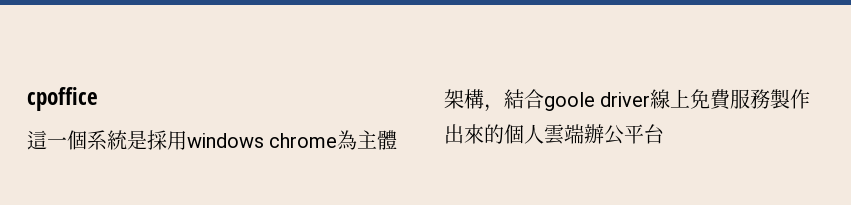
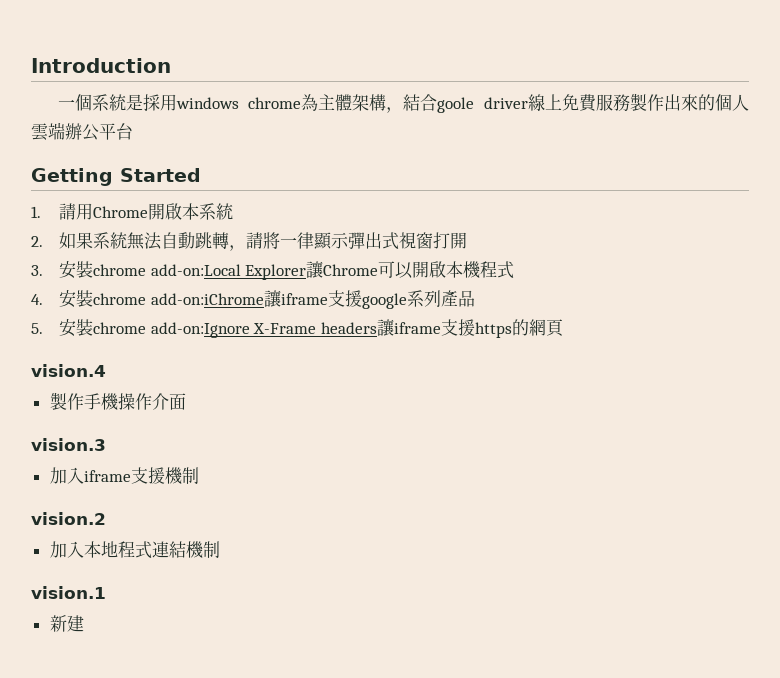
[27,87,98,111] [27,130,47,150] cpoffice // 這 -> [31,58,171,73] Introduction //
(664, 134) none -> [31,168,201,186] [31,203,234,220] [31,232,468,251] [31,261,515,280] [31,290,475,309] [31,319,564,338] [31,364,106,377] [49,392,186,410] [31,438,106,451] [49,467,199,484] [31,512,106,525] [49,541,220,559] [31,586,106,599] [49,615,84,632] // Getting Started // 1.請用Chrome開啟本系統 // 2.如果系統無法自動跳轉，請將一律顯示彈出式視窗打開 // 3.安裝chrome add-on:Local Explorer讓Chrome可以開啟本機程式 // 4.安裝chrome add-on:iChrome讓iframe支援google系列產品 // 5.安裝chrome add-on:Ignore X-Frame headers讓iframe支援https的網頁 // vision.4 // 製作手機操作介面 // vision.3 // 加入iframe支援機制 // vision.2 // 加入本地程式連結機制 // vision.1 // 新建

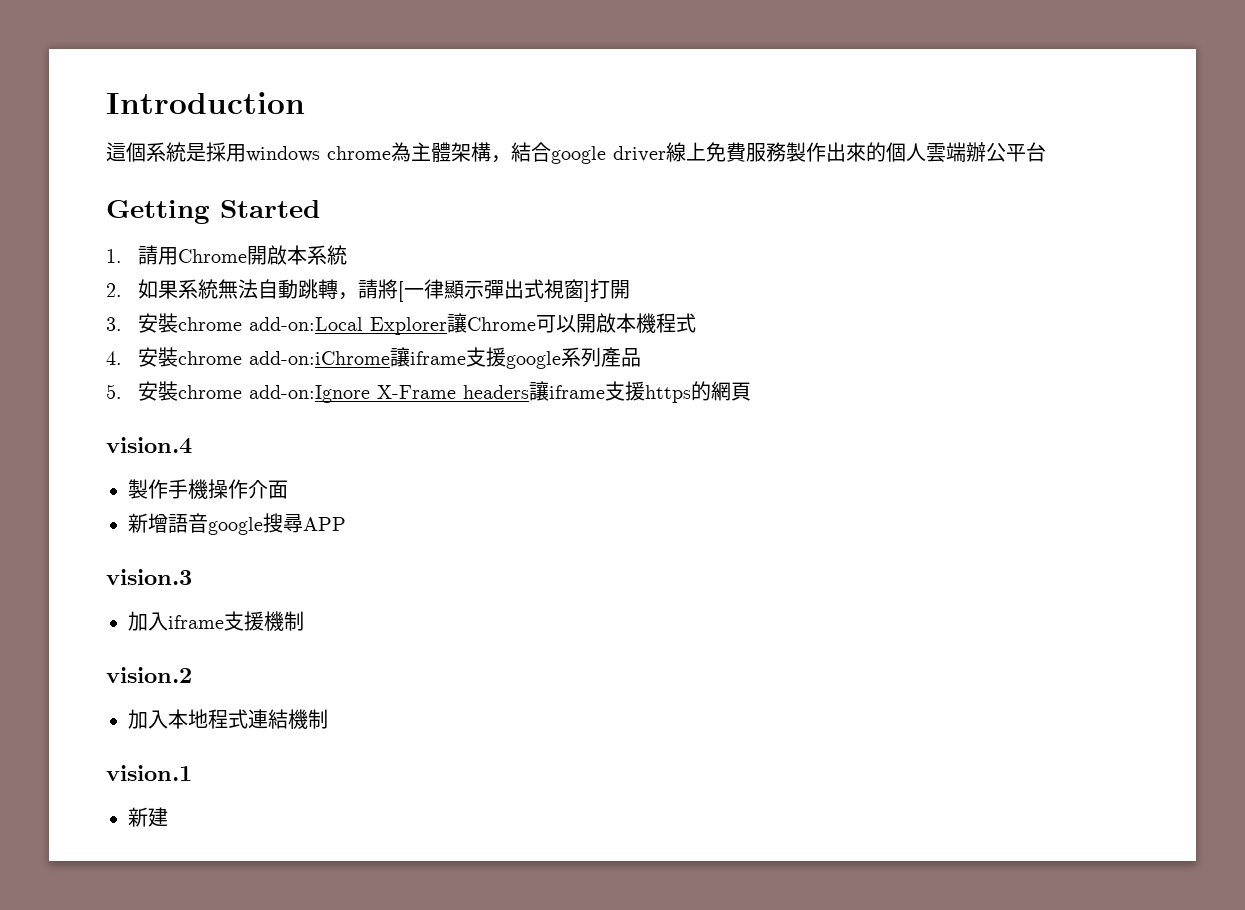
[57,99,75,109] 一 -> [106,142,126,162] 這
[437,97,475,113] goole -> [551,146,606,164] google
(281, 240) none -> [397,281,404,302] [
(434, 240) none -> [583,281,590,302] ]
(186, 401) none -> [128,513,346,535] // 新增語音google搜尋APP

